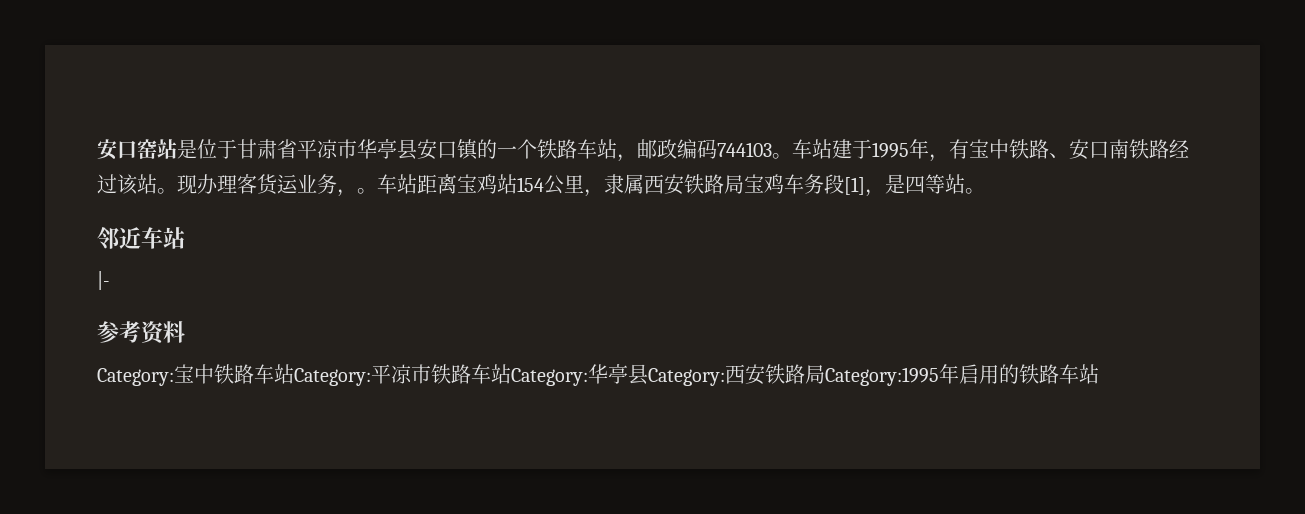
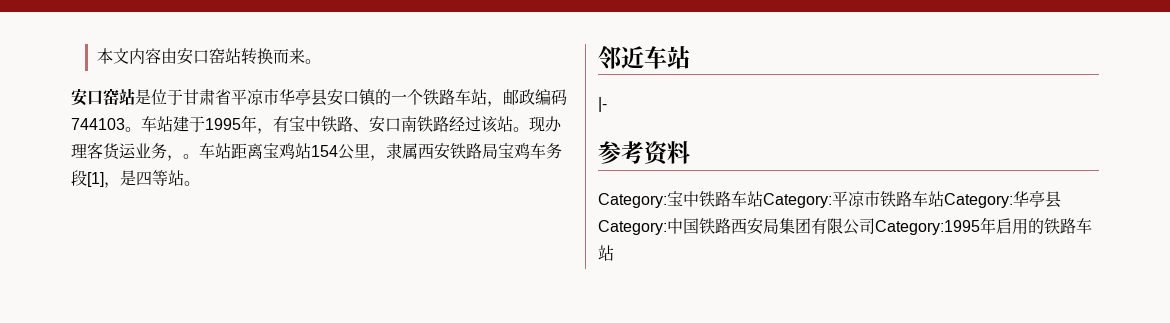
(97, 149) none -> [96,48,321,65] 本文内容由安口窑站转换而来。 //
[725,364,825,385] 西安铁路局 -> [667,218,875,235] 中国铁路西安局集团有限公司

